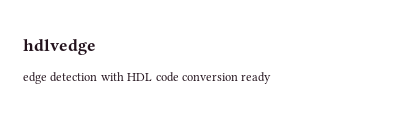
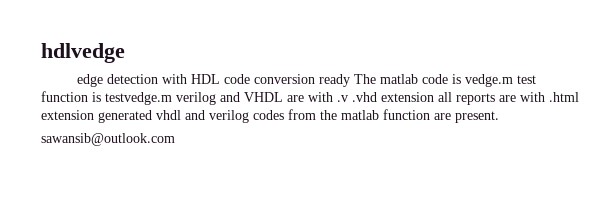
(272, 78) none -> [354,74,537,87] [41,91,579,105] [41,109,499,123] [41,133,175,146] The matlab code is vedge.m test function is testvedge.m verilog and VHDL are with .v .vhd extension all reports are with .html extension generated vhdl and verilog codes from the matlab function are present. // sawansib@outlook.com

